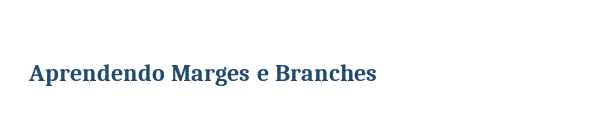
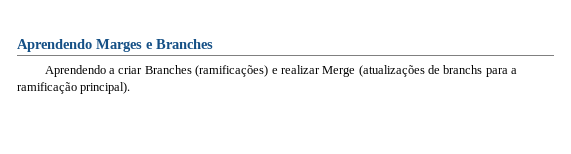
(378, 72) none -> [44,65,518,77] [17,82,131,94] // Aprendendo a criar Branches (ramificações) e realizar Merge (atualizações de branchs para a ramificação principal).

